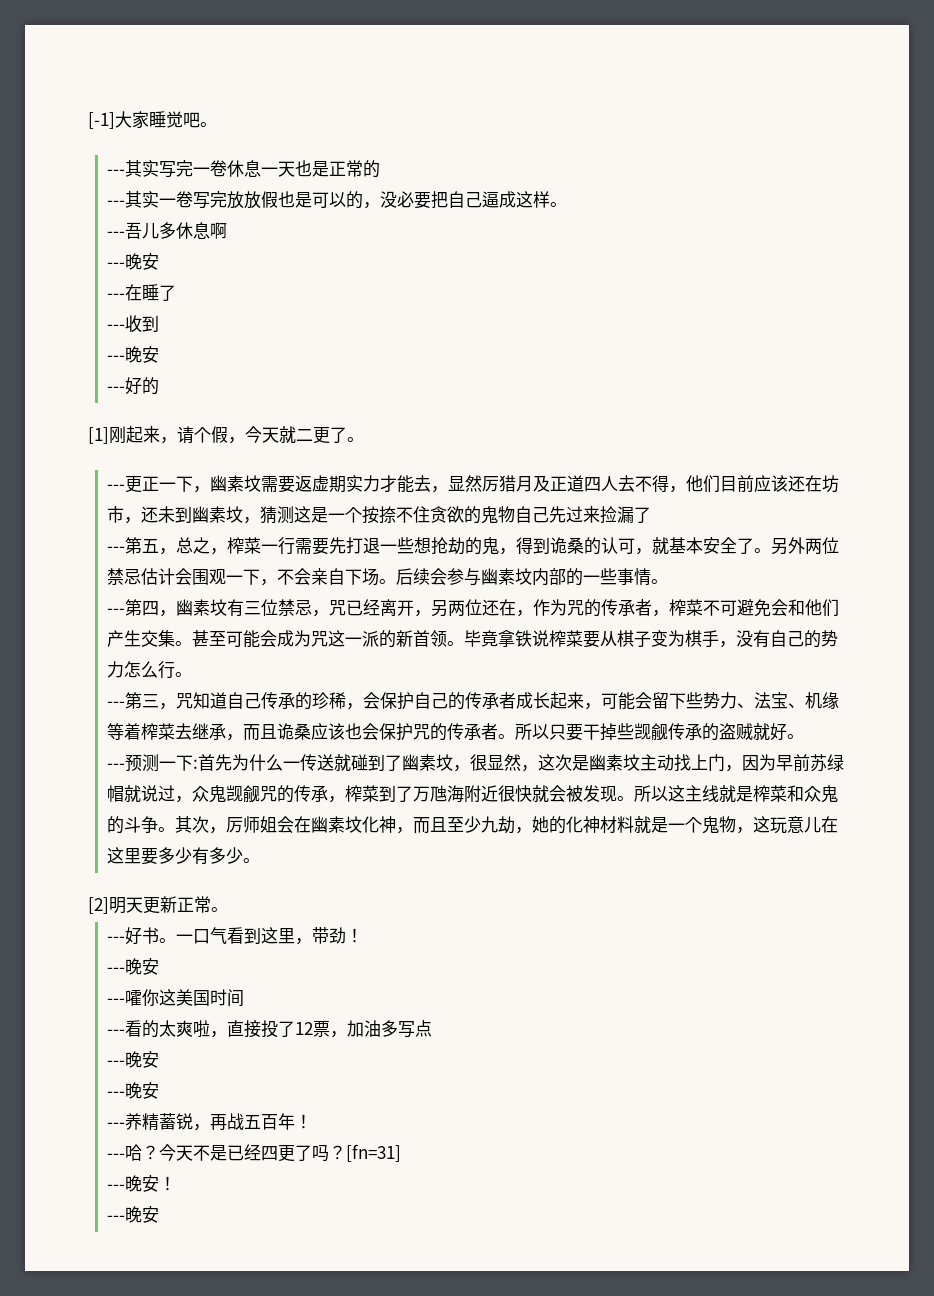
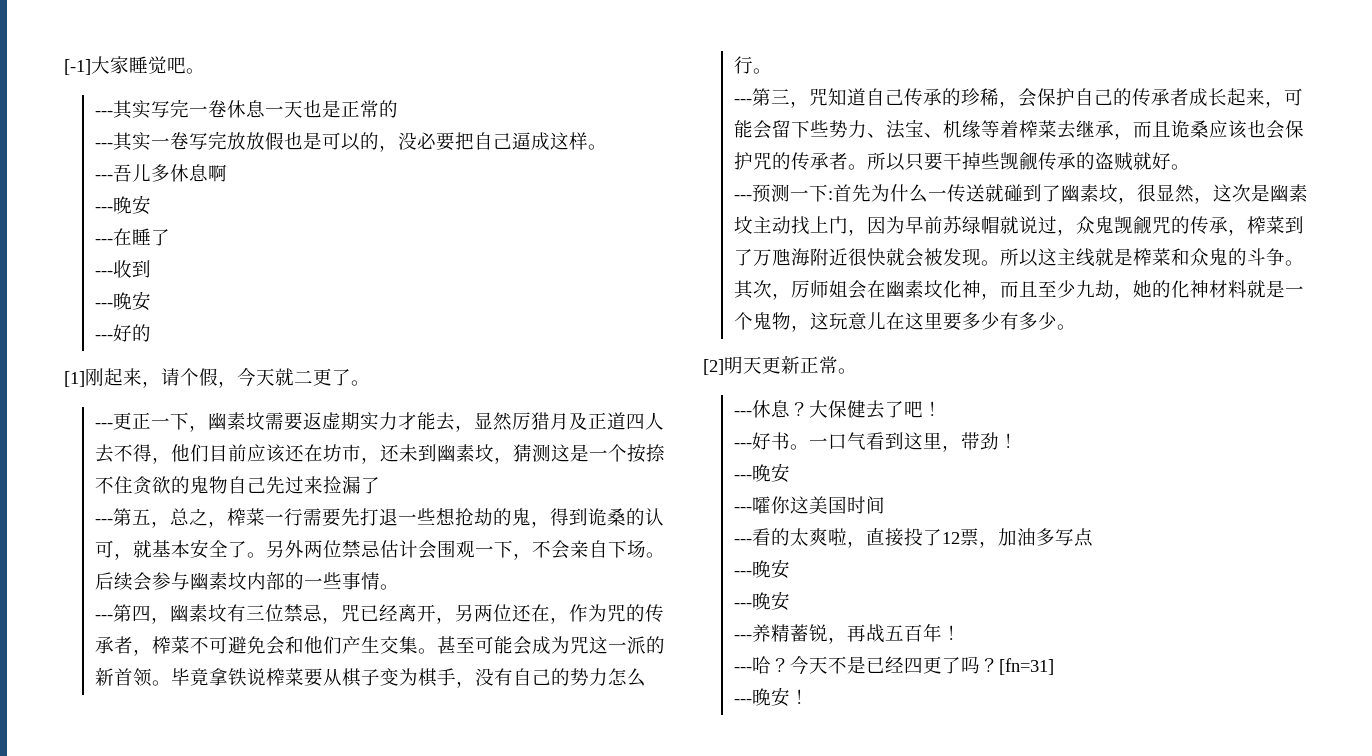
(228, 909) none -> [733,400,942,419] // ---休息？大保健去了吧！
[106,1206,159,1223] // ---晚安 -> (809, 696) none

